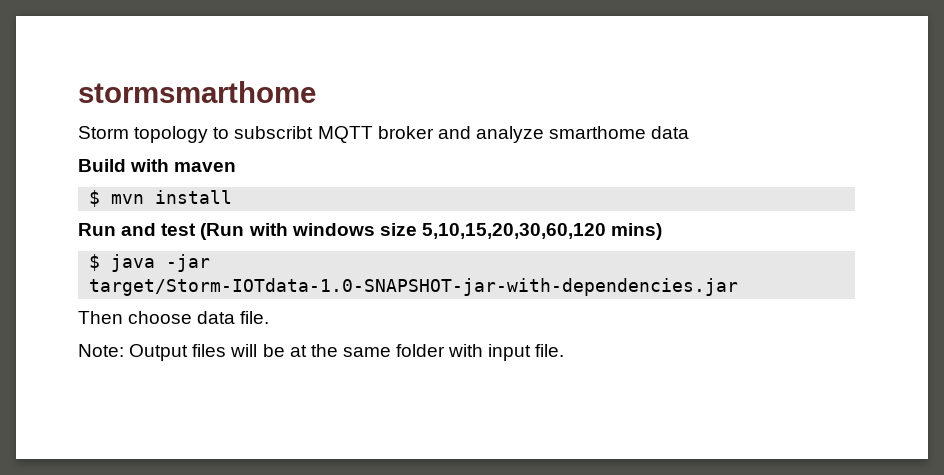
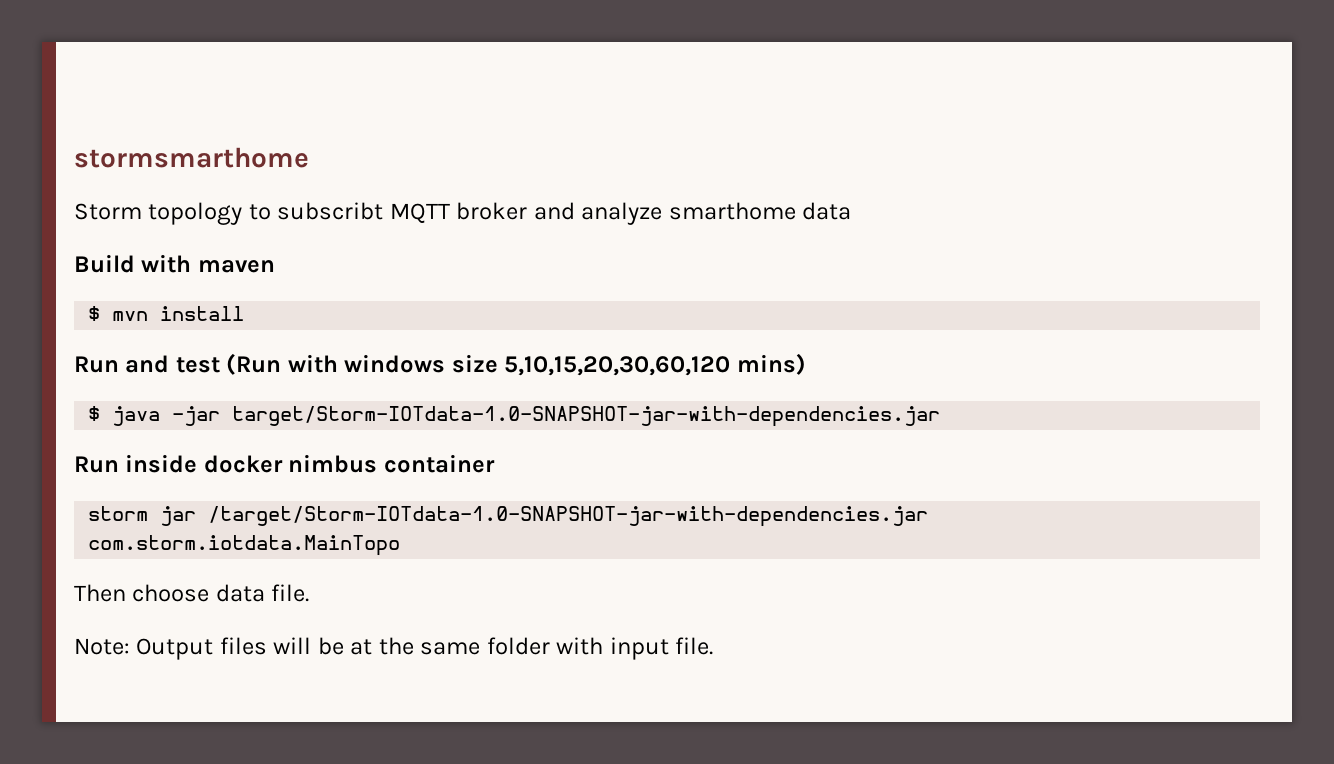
(739, 287) none -> [74,454,495,473] [88,506,929,527] [88,535,401,556] // Run inside docker nimbus container // storm jar /target/Storm-IOTdata-1.0-SNAPSHOT-jar-with-dependencies.jar com.storm.iotdata.MainTopo

